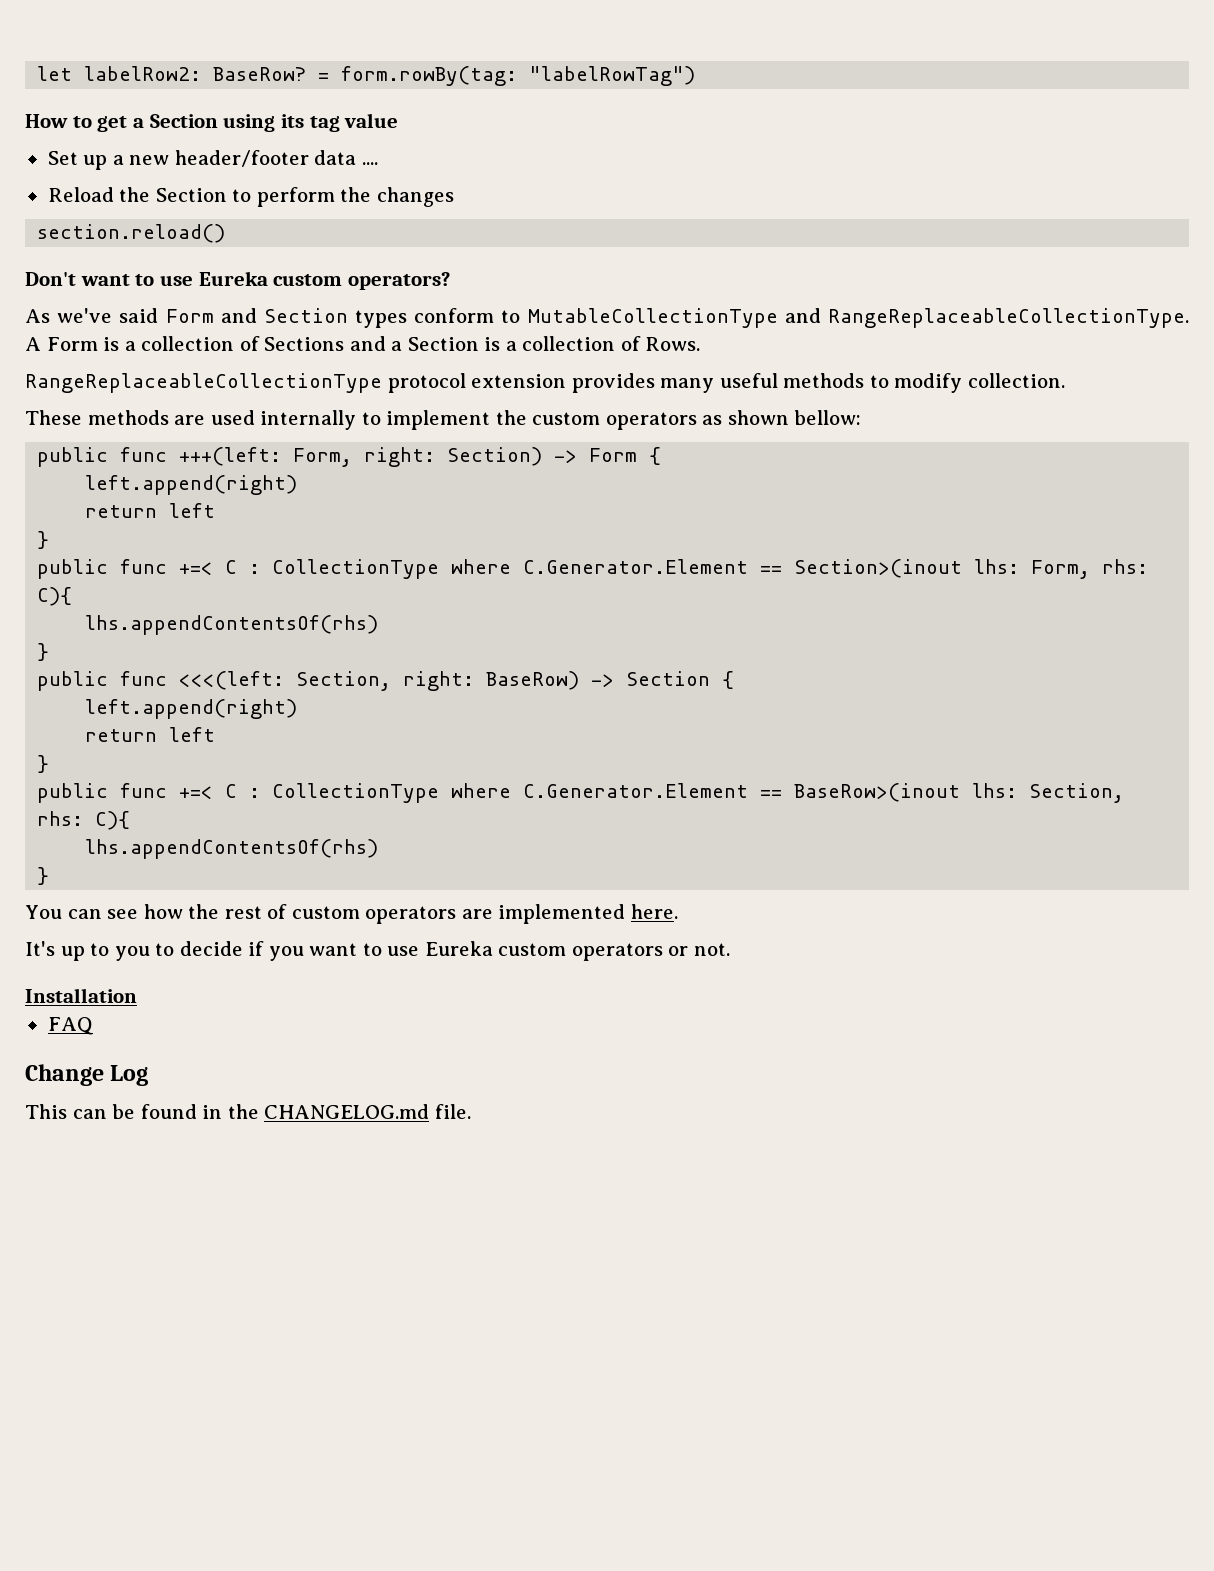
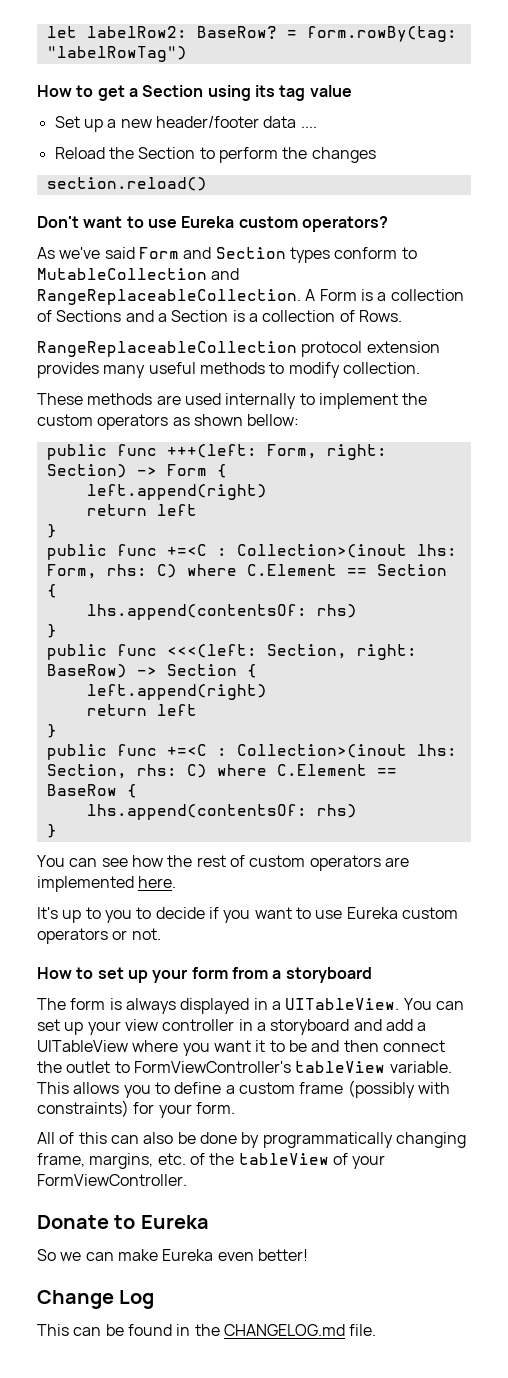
[527,308,1189,328] MutableCollectionType and RangeReplaceableCollectionType. -> [37,268,240,280] [37,289,301,305] MutableCollection and RangeReplaceableCollection.
[25,373,382,393] RangeReplaceableCollectionType -> [37,341,297,357] RangeReplaceableCollection
[179,559,1149,579] [37,587,73,606] [85,615,379,635] +=< C : CollectionType where C.Generator.Element == Section>(inout lhs: Form, rhs: C){ // lhs.appendContentsOf(rhs) -> [166,544,457,558] [46,564,447,579] [46,584,57,598] [86,604,357,620] +=<C : Collection>(inout lhs: Form, rhs: C) where C.Element == Section { // lhs.append(contentsOf: rhs)
[179,783,1125,803] [37,811,131,830] [85,839,379,859] +=< C : CollectionType where C.Generator.Element == BaseRow>(inout lhs: Section, rhs: C){ // lhs.appendContentsOf(rhs) -> [166,744,457,758] [46,764,397,779] [46,784,137,798] [86,804,357,820] +=<C : Collection>(inout lhs: Section, rhs: C) where C.Element == BaseRow { // lhs.append(contentsOf: rhs)
[25,988,137,1003] [47,1017,93,1035] Installation // FAQ -> [37,967,372,983] [37,998,464,1014] [37,1019,427,1035] [37,1040,445,1056] [37,1061,452,1073] [37,1080,450,1098] [37,1100,235,1118] [37,1132,466,1148] [37,1153,386,1169] [37,1174,187,1186] [37,1215,209,1229] [37,1249,308,1261] How to set up your form from a storyboard // The form is always displayed in a UITableView. You can set up your view controller in a storyboard and add a UITableView where you want it to be and then connect the outlet to FormViewController's tableView variable. This allows you to define a custom frame (possibly with constraints) for your form. // All of this can also be done by programmatically changing frame, margins, etc. of the tableView of your FormViewController. // Donate to Eureka // So we can make Eureka even better!

